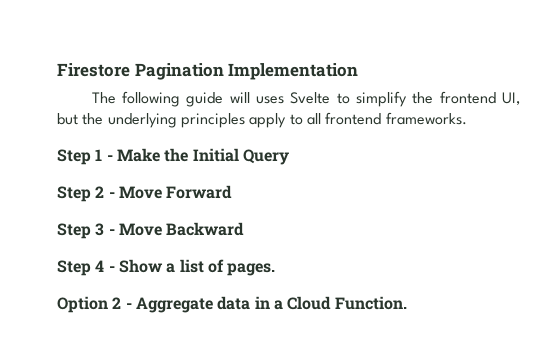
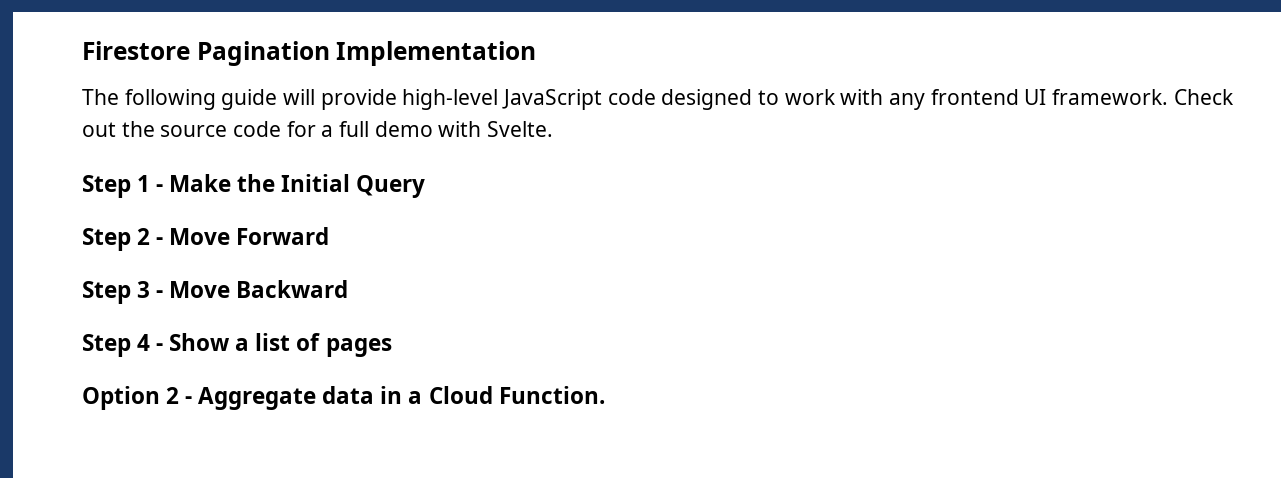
[255,91,521,107] [57,112,467,128] uses Svelte to simplify the frontend UI, but the underlying principles apply to all frontend frameworks. -> [320,89,1234,110] [82,121,554,137] provide high-level JavaScript code designed to work with any frontend UI framework. Check out the source code for a full demo with Svelte.
[227,263,276,276] pages. -> [325,338,392,357] pages

